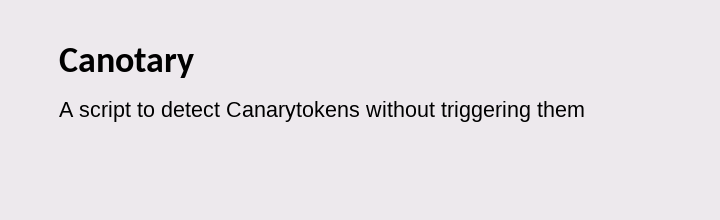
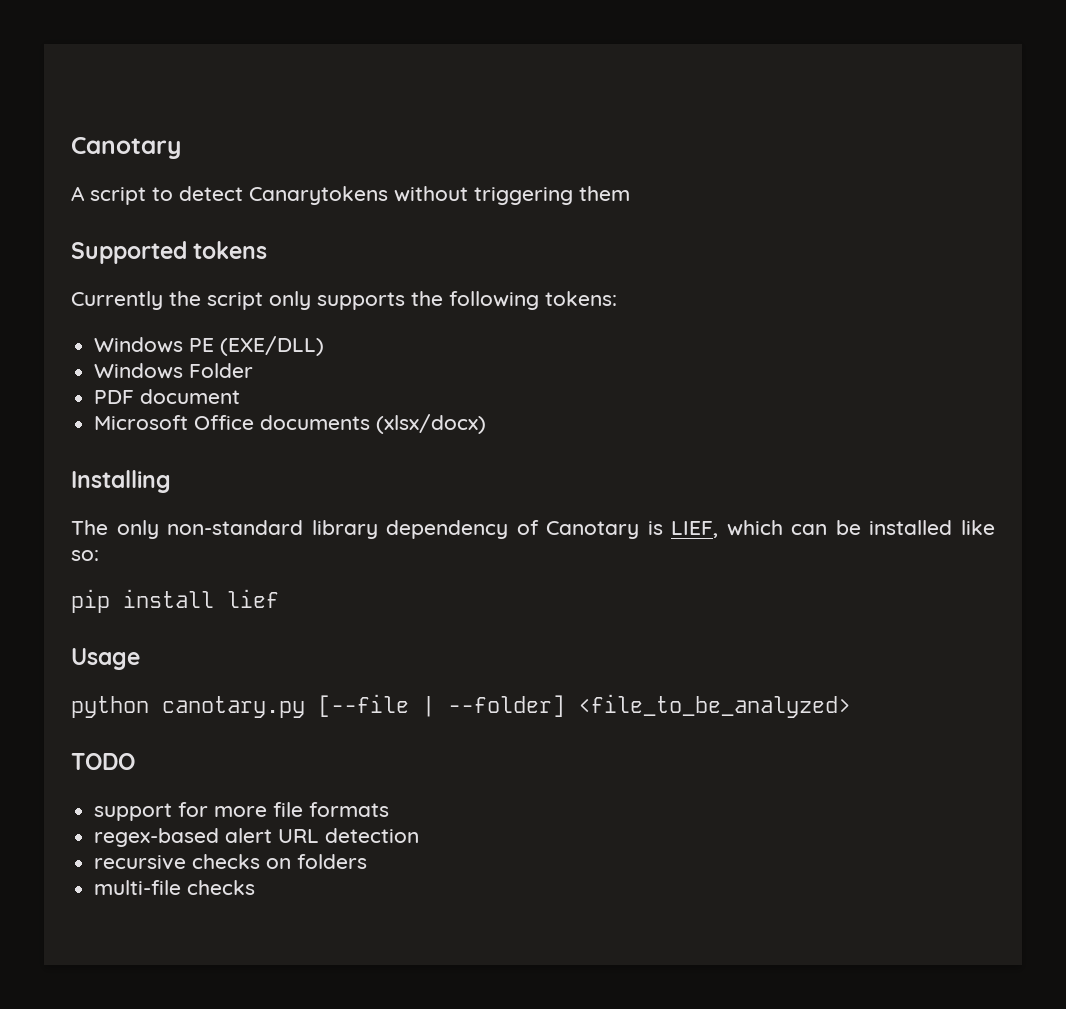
(585, 109) none -> [71,241,268,264] [71,291,617,310] [94,336,325,356] [94,363,254,379] [94,389,241,404] [94,414,487,434] [71,470,171,493] [71,520,996,539] [71,550,99,561] [71,589,279,613] [71,648,140,670] [71,694,851,718] [71,753,135,770] [94,802,390,821] [94,828,420,847] [94,854,368,870] [94,880,256,895] // Supported tokens // Currently the script only supports the following tokens: // Windows PE (EXE/DLL) // Windows Folder // PDF document // Microsoft Office documents (xlsx/docx) // Installing // The only non-standard library dependency of Canotary is LIEF, which can be installed like so: // pip install lief // Usage // python canotary.py [--file | --folder] <file_to_be_analyzed> // TODO // support for more file formats // regex-based alert URL detection // recursive checks on folders // multi-file checks

